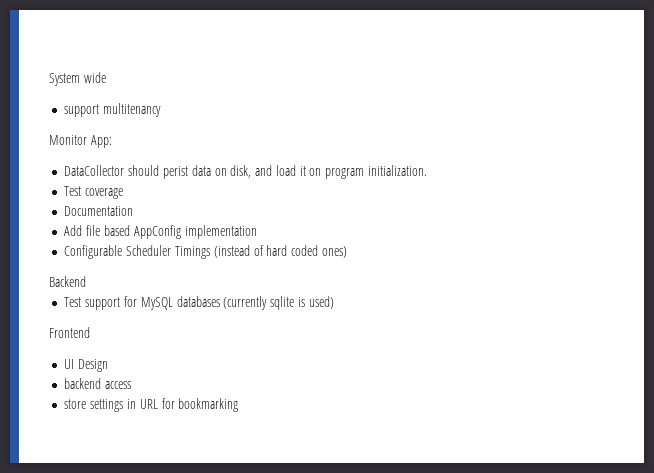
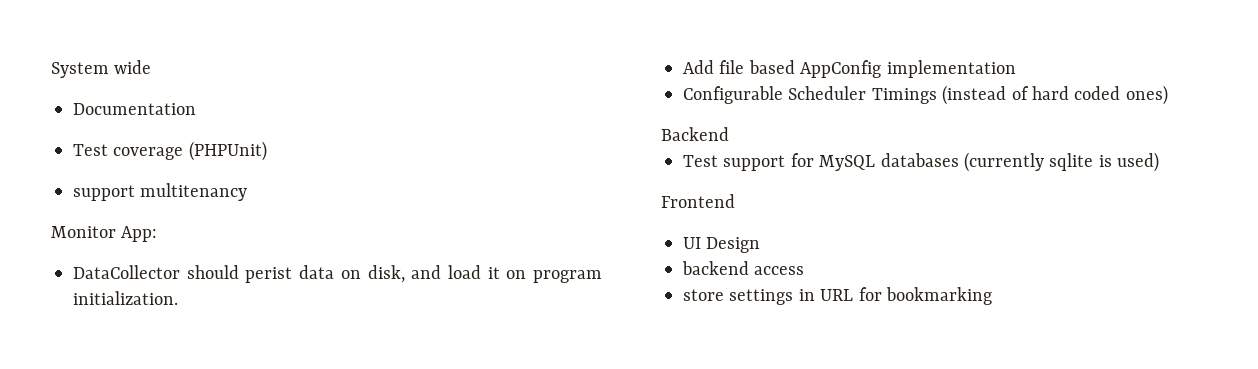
(106, 77) none -> [73,103,196,115] [73,141,267,161] // Documentation // Test coverage (PHPUnit)
[64,186,124,199] [64,206,134,216] // Test coverage // Documentation -> (178, 298) none

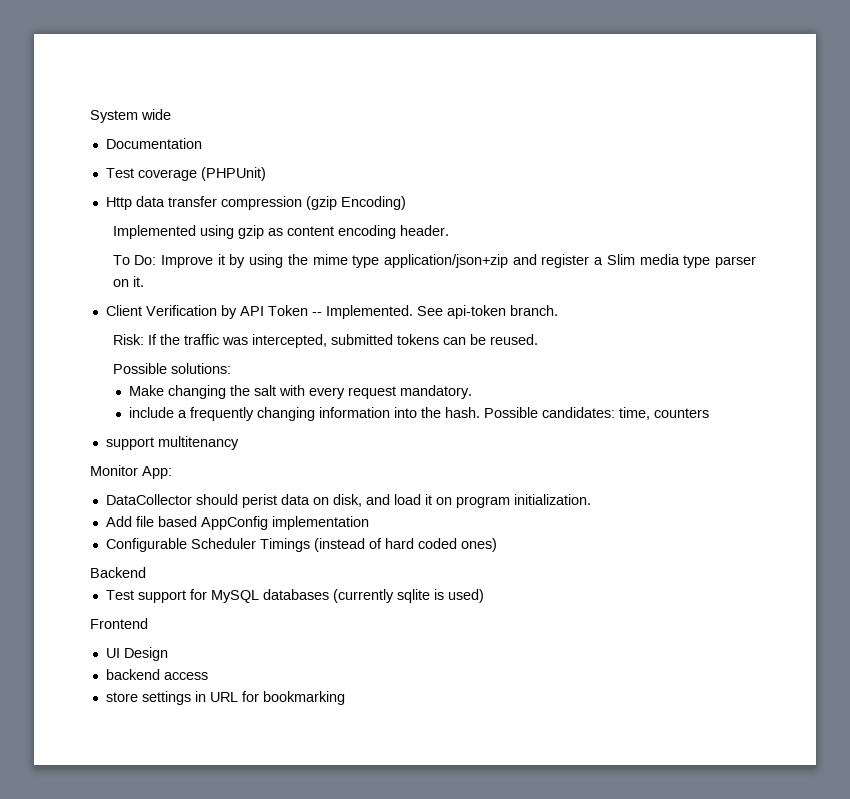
(267, 151) none -> [105,196,406,210] [112,225,449,239] [112,254,757,268] [112,276,144,287] [105,305,558,319] [112,334,538,348] [112,363,231,374] [128,385,472,399] [128,407,709,421] // Http data transfer compression (gzip Encoding) // Implemented using gzip as content encoding header. // To Do: Improve it by using the mime type application/json+zip and register a Slim media type parser on it. // Client Verification by API Token -- Implemented. See api-token branch. // Risk: If the traffic was intercepted, submitted tokens can be reused. // Possible solutions: // Make changing the salt with every request mandatory. // include a frequently changing information into the hash. Possible candidates: time, counters

